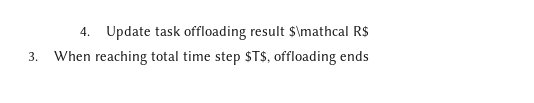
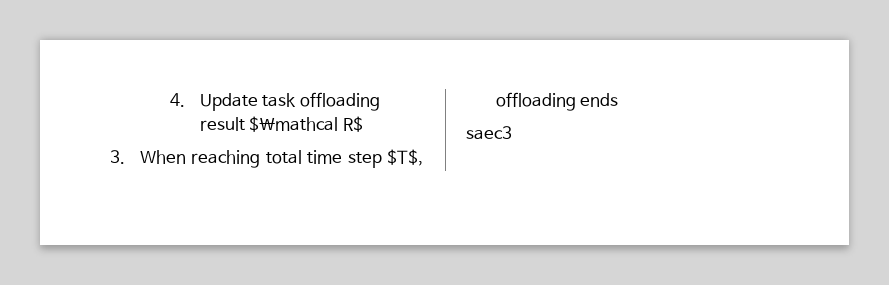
(370, 56) none -> [466,126,512,140] // saec3

